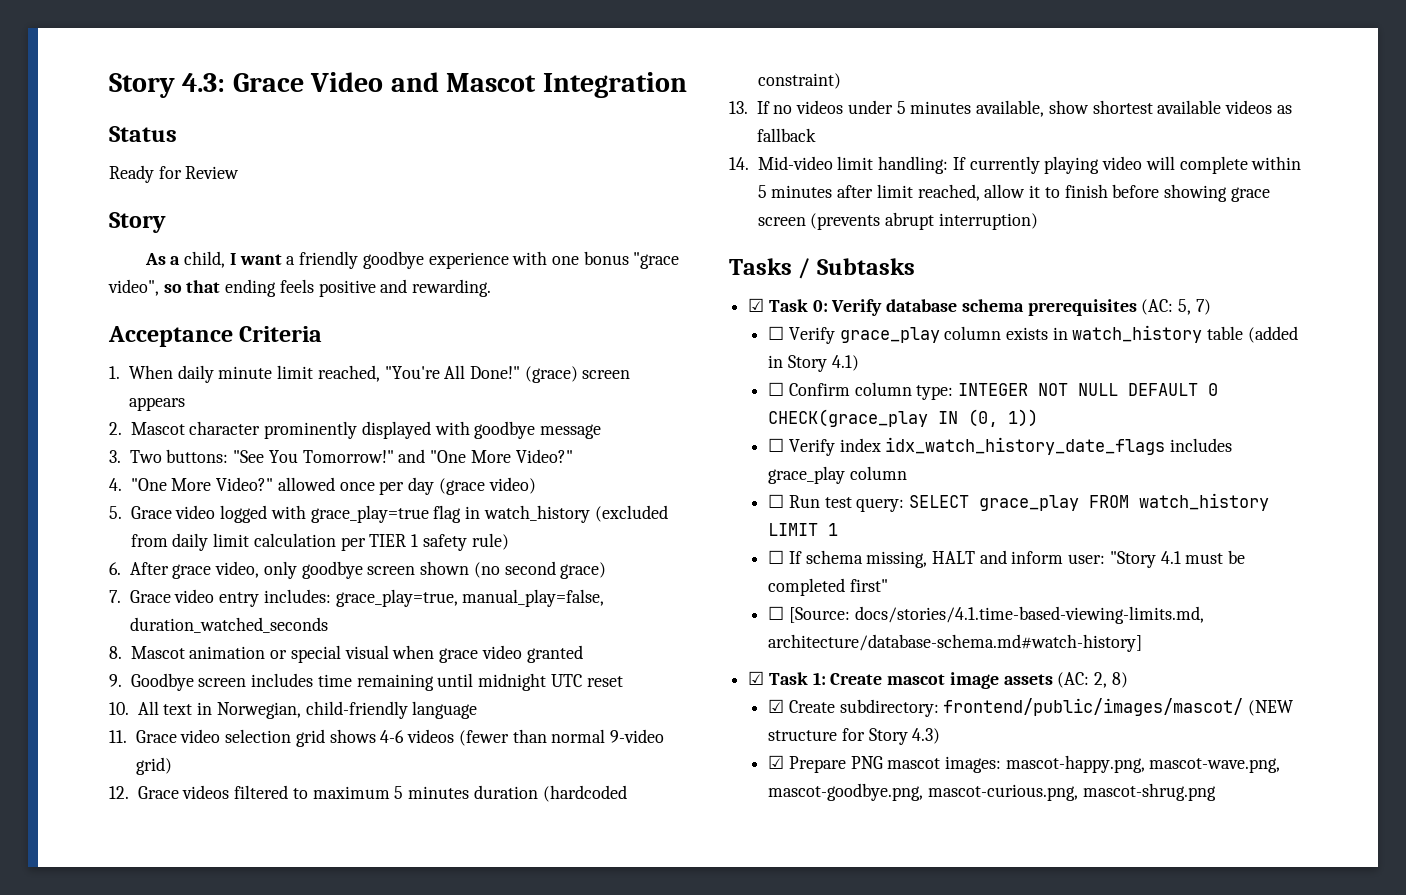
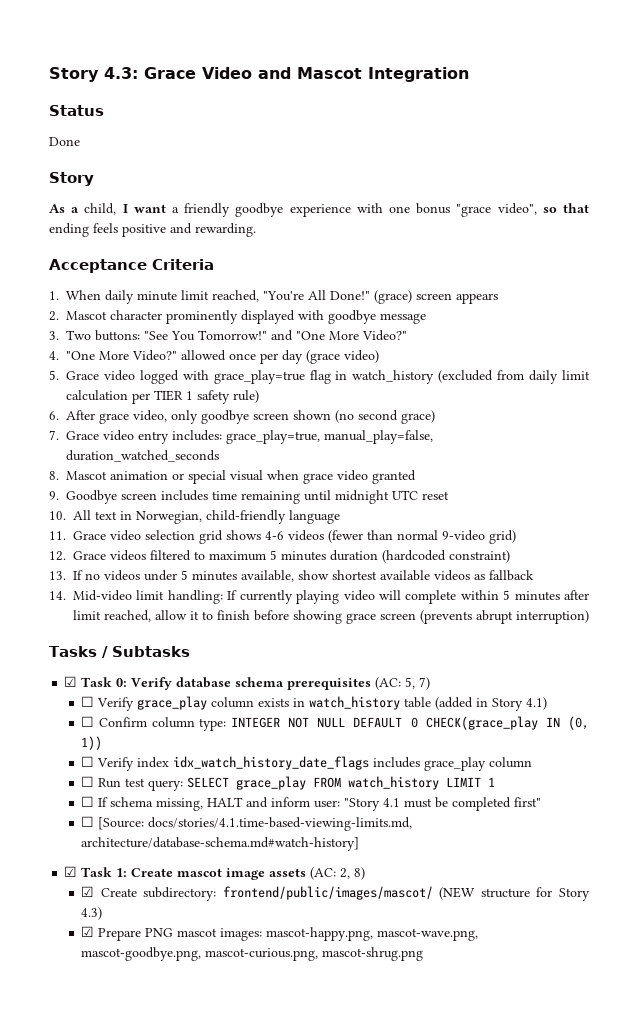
[109,165,240,183] Ready for Review -> [49,137,80,146] Done

